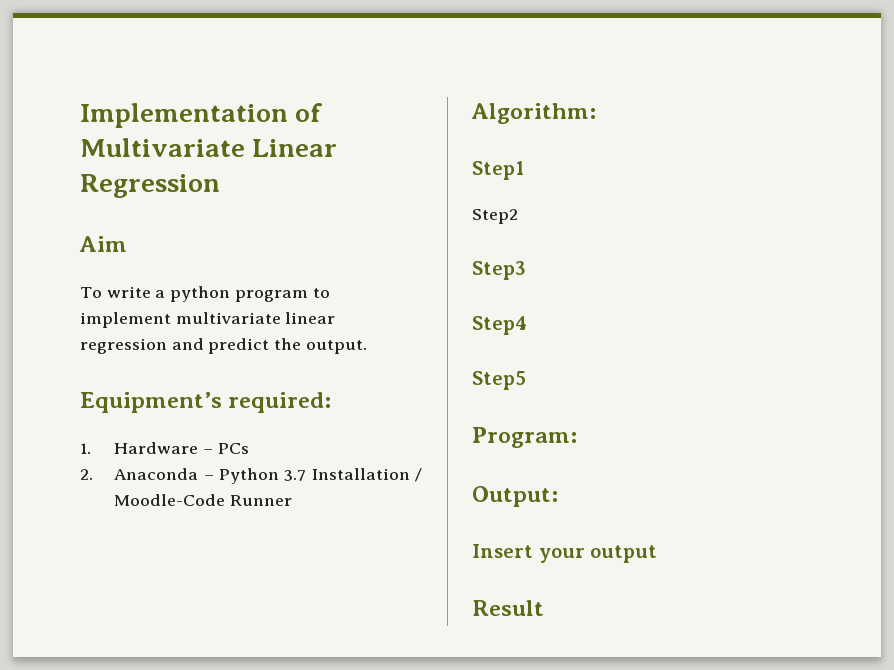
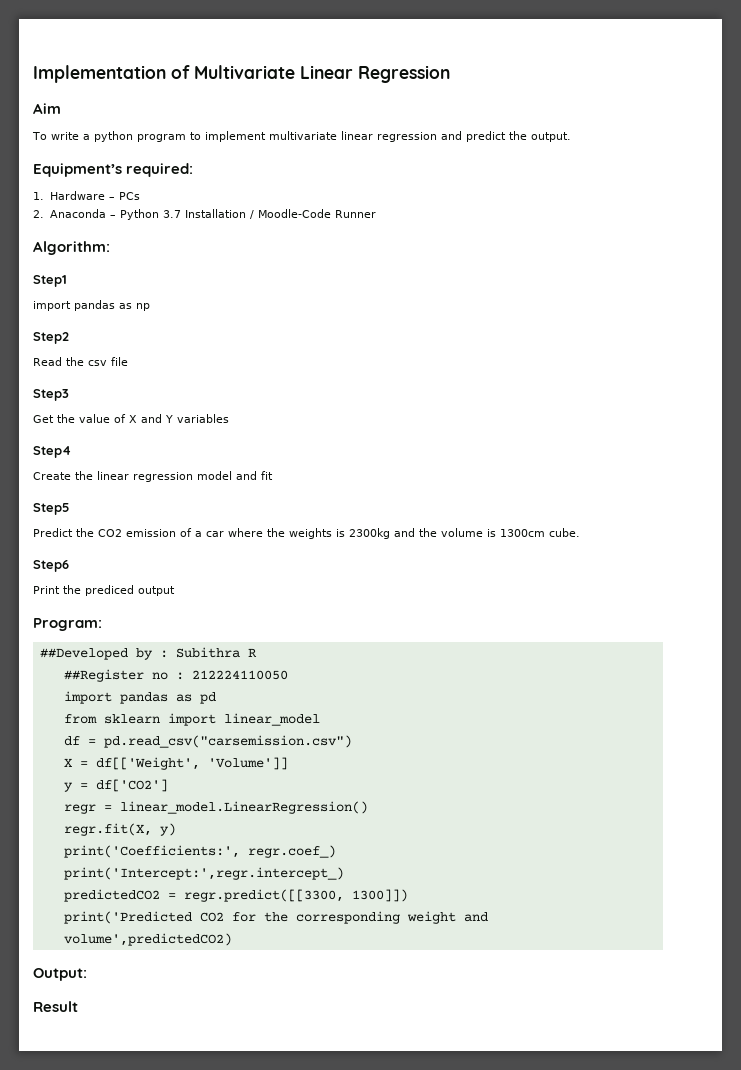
[472,209,518,224] [472,261,526,280] [472,316,527,335] [472,371,526,390] [472,427,577,448] [472,486,558,507] [472,544,658,563] Step2 // Step3 // Step4 // Step5 // Program: // Output: // Insert your output -> [33,300,150,311] [33,332,69,344] [33,357,128,366] [33,389,69,401] [33,414,229,423] [33,446,71,458] [33,471,273,482] [33,503,70,515] [33,528,580,539] [33,560,69,572] [33,585,175,596] [33,618,102,631] [39,647,257,660] [63,669,288,682] [63,691,216,704] [63,713,320,726] [63,735,352,748] [63,757,288,770] [63,779,168,792] [63,801,368,814] [63,823,176,836] [63,845,336,858] [63,867,344,880] [63,889,408,902] [63,911,488,924] [63,933,232,946] [33,968,87,981] import pandas as np // Step2 // Read the csv file // Step3 // Get the value of X and Y variables // Step4 // Create the linear regression model and fit // Step5 // Predict the CO2 emission of a car where the weights is 2300kg and the volume is 1300cm cube. // Step6 // Print the prediced output // Program: // ##Developed by : Subithra R // ##Register no : 212224110050 // import pandas as pd // from sklearn import linear_model // df = pd.read_csv("carsemission.csv") // X = df[['Weight', 'Volume']] // y = df['CO2'] // regr = linear_model.LinearRegression() // regr.fit(X, y) // print('Coefficients:', regr.coef_) // print('Intercept:',regr.intercept_) // predictedCO2 = regr.predict([[3300, 1300]]) // print('Predicted CO2 for the corresponding weight and volume',predictedCO2) // Output:

